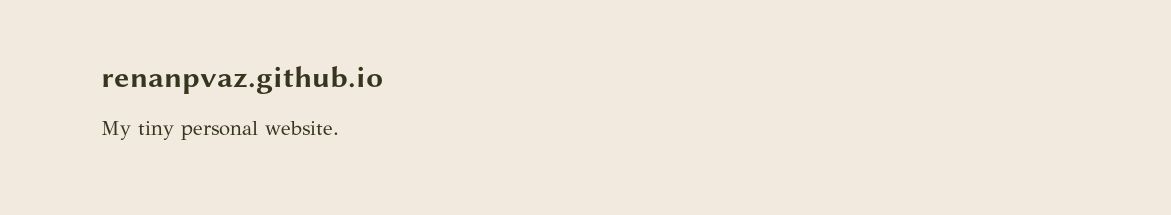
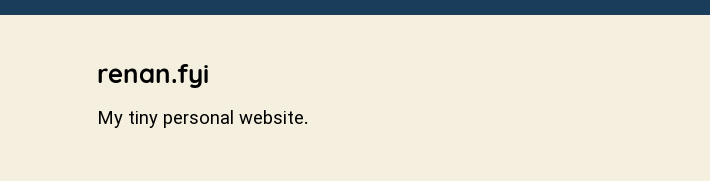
[101,66,383,94] renanpvaz.github.io -> [97,64,209,88] renan.fyi

